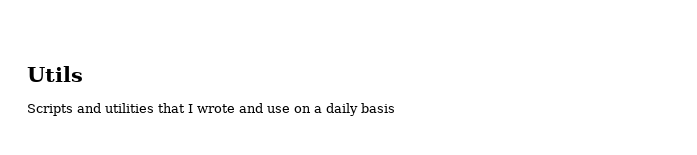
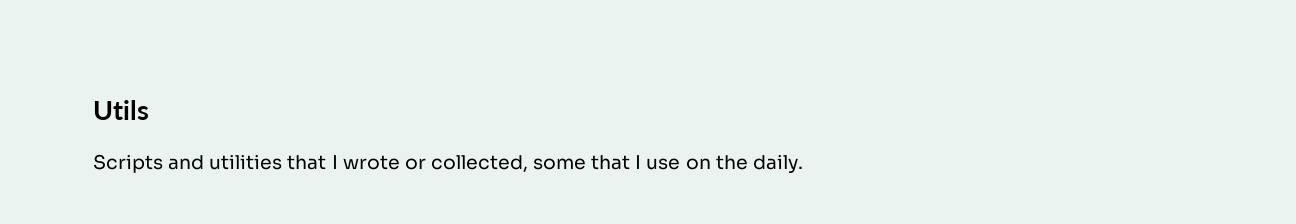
[239,103,395,116] and use on a daily basis -> [404,154,803,173] or collected, some that I use on the daily.

